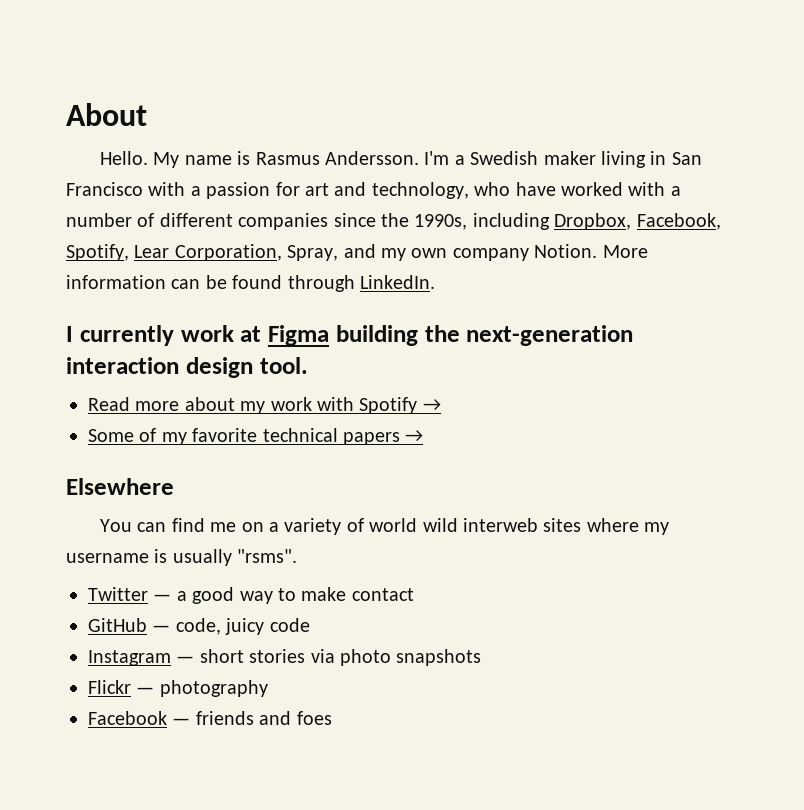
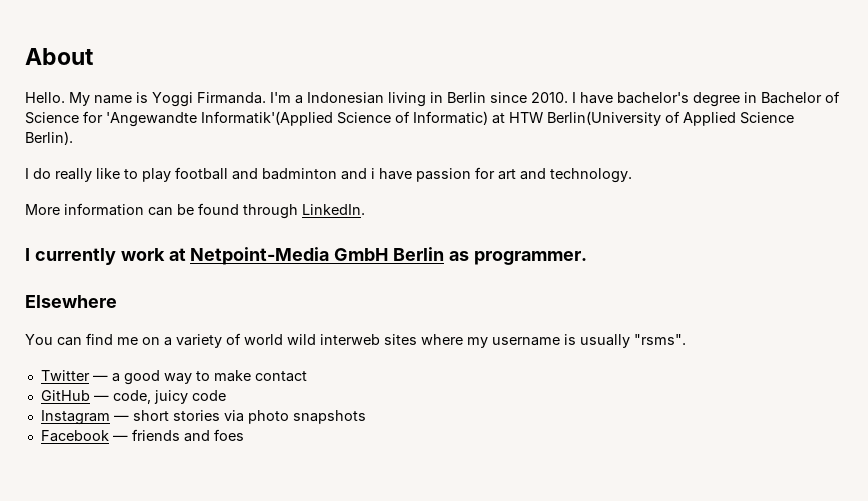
[255,151,702,168] [66,182,681,199] [66,213,721,230] [66,244,598,261] Rasmus Andersson. I'm a Swedish maker living in San Francisco with a passion for art and technology, who have worked with a number of different companies since the 1990s, including Dropbox, Facebook, Spotify, Lear Corporation, Spray, and my own company Notion. -> [152,91,840,107] [25,111,794,127] [25,131,73,145] [25,167,632,183] Yoggi Firmanda. I'm a Indonesian living in Berlin since 2010. I have bachelor's degree in Bachelor of Science for 'Angewandte Informatik'(Applied Science of Informatic) at HTW Berlin(University of Applied Science Berlin). // I do really like to play football and badminton and i have passion for art and technology. //
[268,325,634,346] [66,357,308,378] [88,397,441,414] [88,428,424,445] Figma building the next-generation interaction design tool. // Read more about my work with Spotify → // Some of my favorite technical papers → -> [190,247,587,265] Netpoint-Media GmbH Berlin as programmer.
[88,680,268,697] // Flickr — photography -> (366, 417) none

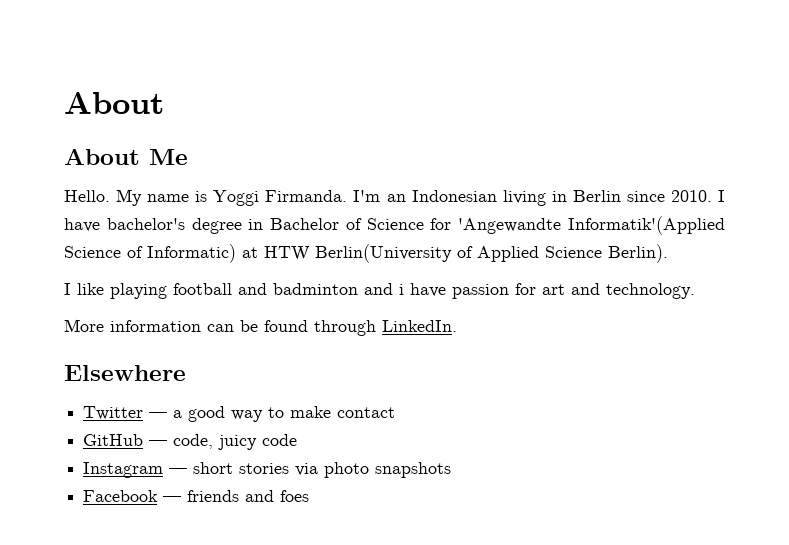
[25,48,94,65] About -> [64,92,164,114] [64,148,188,165] About // About Me
[295,95,303,104] a -> [386,194,406,202] an
[33,168,171,182] do really like to play -> [77,283,167,299] like playing
[25,247,587,265] [25,295,117,308] [25,333,686,348] I currently work at Netpoint-Media GmbH Berlin as programmer. // Elsewhere // You can find me on a variety of world wild interweb sites where my username is usually "rsms". -> [64,365,186,381] Elsewhere

